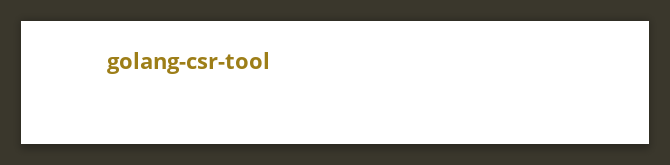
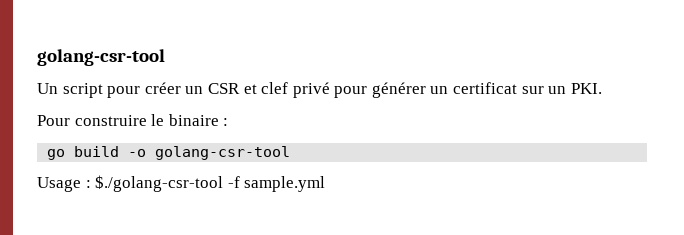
[107,52,270,74] golang-csr-tool -> [37,49,165,66] [37,82,602,98] [37,114,229,126] [47,146,291,160] [37,175,326,192] golang-csr-tool // Un script pour créer un CSR et clef privé pour générer un certificat sur un PKI. // Pour construire le binaire : // go build -o golang-csr-tool // Usage : $./golang-csr-tool -f sample.yml

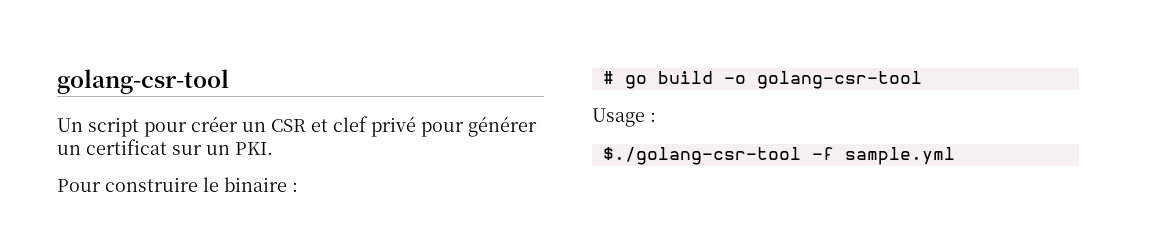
(229, 122) none -> [602,71,614,84] #
(91, 184) none -> (656, 117) //

